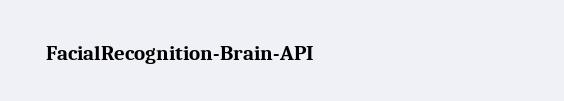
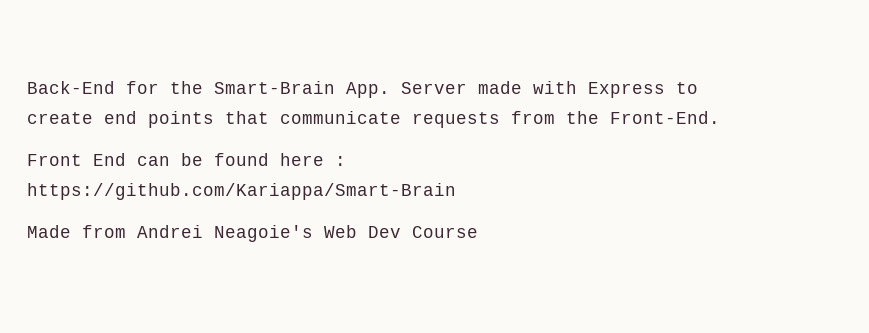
[46,45,314,64] FacialRecognition-Brain-API -> [27,81,698,98] [27,111,720,128] [27,153,346,166] [27,183,456,200] [27,225,478,242] Back-End for the Smart-Brain App. Server made with Express to create end points that communicate requests from the Front-End. // Front End can be found here : https://github.com/Kariappa/Smart-Brain // Made from Andrei Neagoie's Web Dev Course

